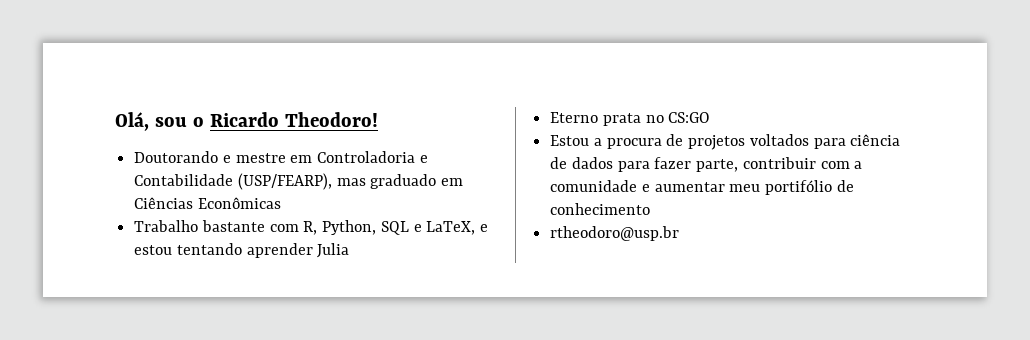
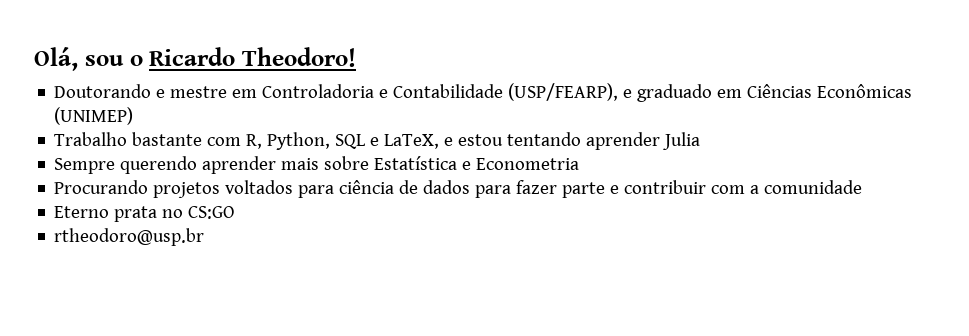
[336,178,366,186] mas -> [623,89,633,98] e
(281, 203) none -> [54,107,134,125] (UNIMEP)
[550,112,711,126] [550,134,684,149] Eterno prata no CS:GO // Estou a procura de -> [54,156,580,174] [54,180,149,194] Sempre querendo aprender mais sobre Estatística e Econometria // Procurando
[696,159,739,172] parte, -> [562,182,620,198] parte e
[641,180,854,195] [550,203,651,215] e aumentar meu portifólio de conhecimento -> [54,206,236,222] // Eterno prata no CS:GO

